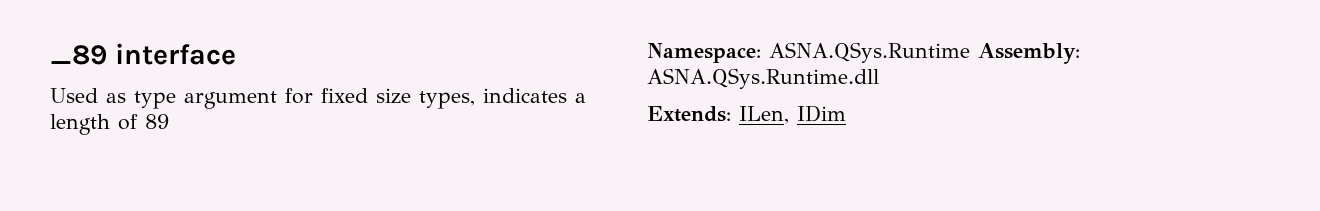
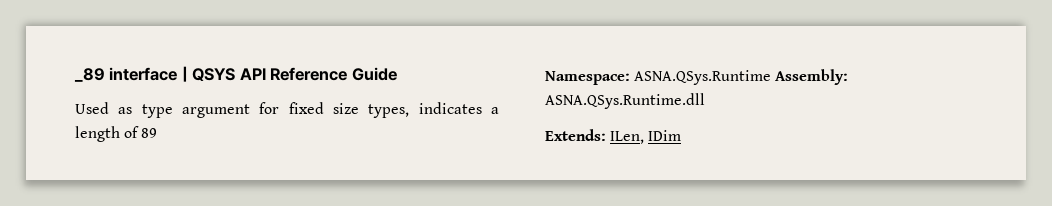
(236, 54) none -> [181,66,397,82] | QSYS API Reference Guide

